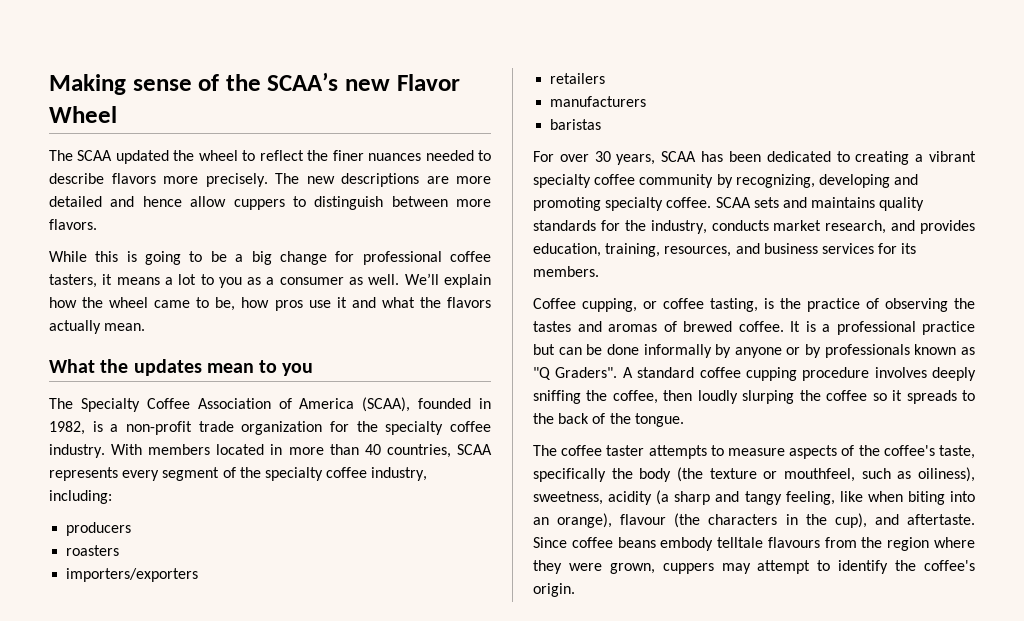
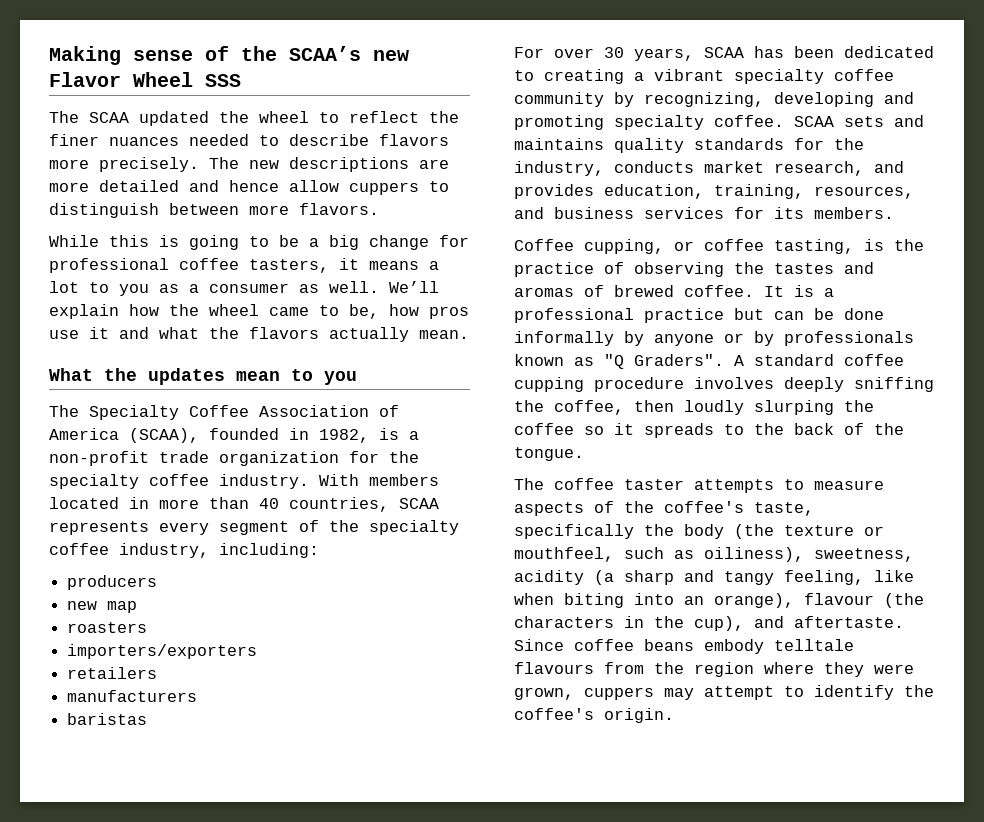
(117, 114) none -> [205,74,241,87] SSS
(132, 529) none -> [67,601,138,613] // new map

